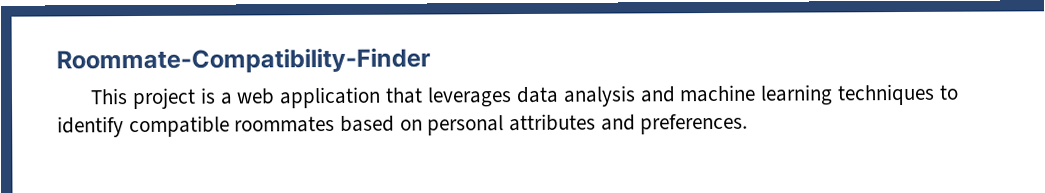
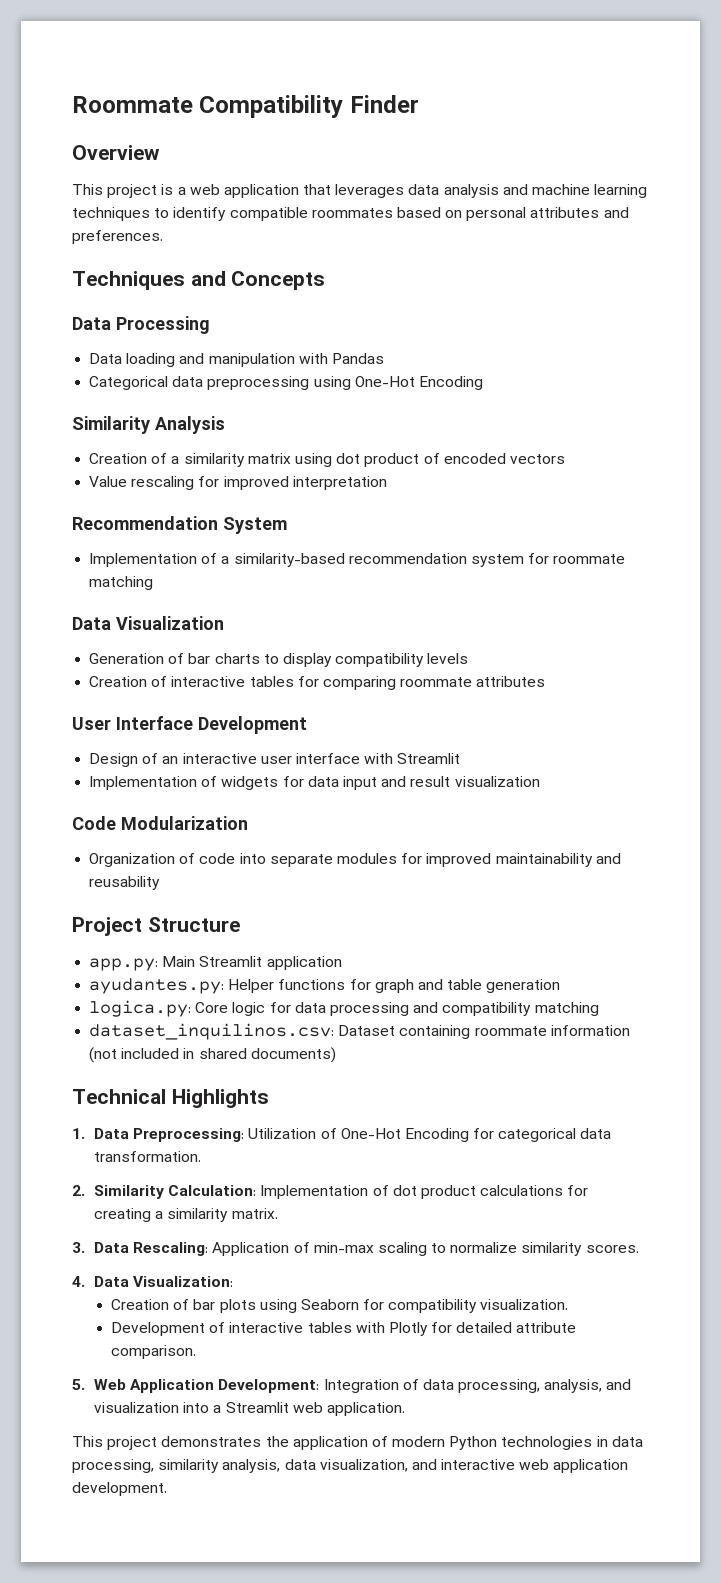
[56,47,431,74] Roommate-Compatibility-Finder -> [72,95,419,118] [72,145,160,160] Roommate Compatibility Finder // Overview
(749, 124) none -> [72,271,326,290] [72,316,210,334] [89,353,384,367] [89,376,483,390] [72,416,225,434] [89,453,565,467] [89,476,387,490] [72,516,287,534] [89,553,626,567] [89,576,154,590] [72,616,224,630] [89,653,469,667] [89,676,546,690] [72,716,307,734] [89,753,461,767] [89,776,540,790] [72,816,248,830] [89,853,621,867] [89,876,161,890] [72,917,240,936] [89,956,342,971] [89,978,561,994] [89,1000,599,1017] [89,1023,630,1040] [89,1047,336,1063] [72,1089,269,1108] [72,1128,612,1142] [93,1151,201,1162] [72,1185,589,1199] [93,1208,278,1222] [72,1242,639,1256] [72,1276,234,1287] [111,1299,569,1313] [111,1322,577,1336] [111,1345,197,1359] [72,1379,632,1393] [93,1402,405,1416] [72,1436,643,1450] [72,1459,629,1473] [72,1482,167,1496] // Techniques and Concepts // Data Processing // Data loading and manipulation with Pandas // Categorical data preprocessing using One-Hot Encoding // Similarity Analysis // Creation of a similarity matrix using dot product of encoded vectors // Value rescaling for improved interpretation // Recommendation System // Implementation of a similarity-based recommendation system for roommate matching // Data Visualization // Generation of bar charts to display compatibility levels // Creation of interactive tables for comparing roommate attributes // User Interface Development // Design of an interactive user interface with Streamlit // Implementation of widgets for data input and result visualization // Code Modularization // Organization of code into separate modules for improved maintainability and reusability // Project Structure // app.py: Main Streamlit application // ayudantes.py: Helper functions for graph and table generation // logica.py: Core logic for data processing and compatibility matching // dataset_inquilinos.csv: Dataset containing roommate information (not included in shared documents) // Technical Highlights // 1. Data Preprocessing: Utilization of One-Hot Encoding for categorical data transformation. // 2. Similarity Calculation: Implementation of dot product calculations for creating a similarity matrix. // 3. Data Rescaling: Application of min-max scaling to normalize similarity scores. // 4. Data Visualization: // Creation of bar plots using Seaborn for compatibility visualization. // Development of interactive tables with Plotly for detailed attribute comparison. // 5. Web Application Development: Integration of data processing, analysis, and visualization into a Streamlit web application. // This project demonstrates the application of modern Python technologies in data processing, similarity analysis, data visualization, and interactive web application development.

